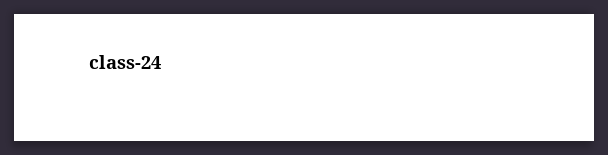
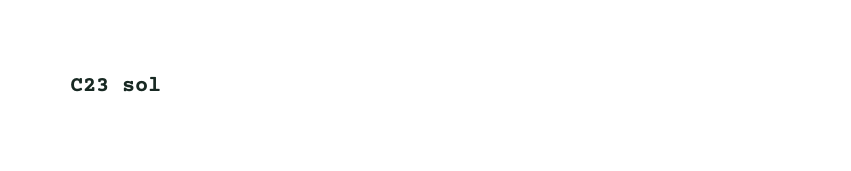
[89,55,161,69] class-24 -> [70,76,161,92] C23 sol

